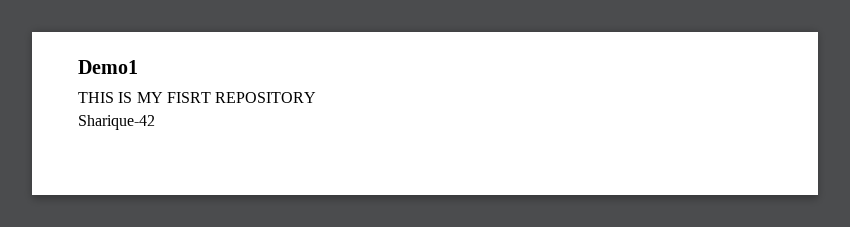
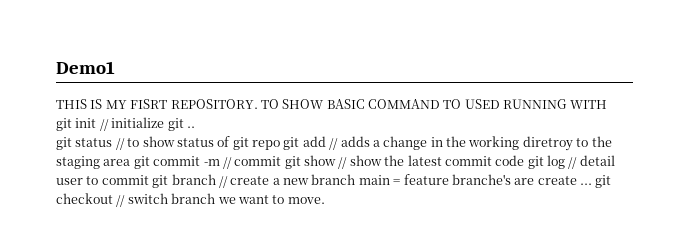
[215,92,317,103] [78,115,155,130] REPOSITORY // Sharique-42 -> [170,99,607,109] [56,117,195,131] [56,136,612,151] [56,155,615,169] [56,174,612,188] [56,193,325,207] REPOSITORY. TO SHOW BASIC COMMAND TO USED RUNNING WITH // git init // initialize git .. // git status // to show status of git repo git add // adds a change in the working diretroy to the staging area git commit -m // commit git show // show the latest commit code git log // detail user to commit git branch // create a new branch main = feature branche's are create ... git checkout // switch branch we want to move.

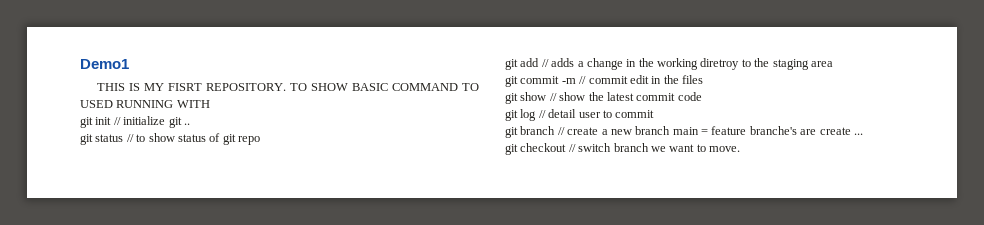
(280, 145) none -> (260, 140) //
(131, 162) none -> (833, 64) //
(282, 161) none -> [629,75,703,84] edit in the files //
(525, 160) none -> (702, 96) //
(149, 180) none -> (655, 114) //
(592, 184) none -> (863, 134) //

